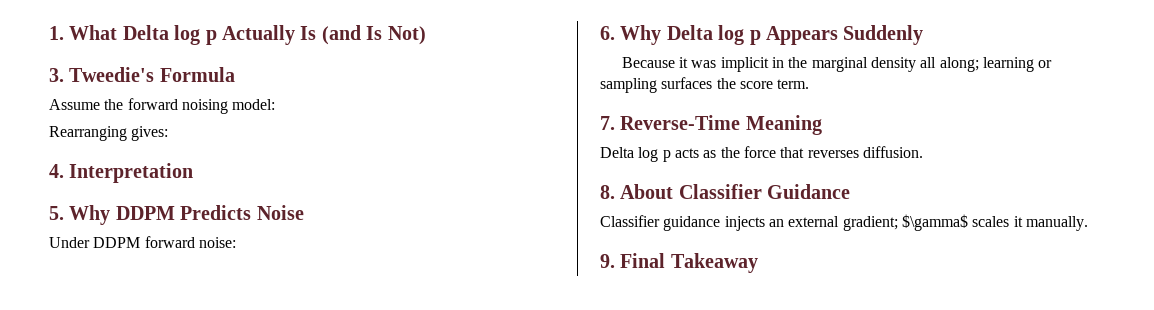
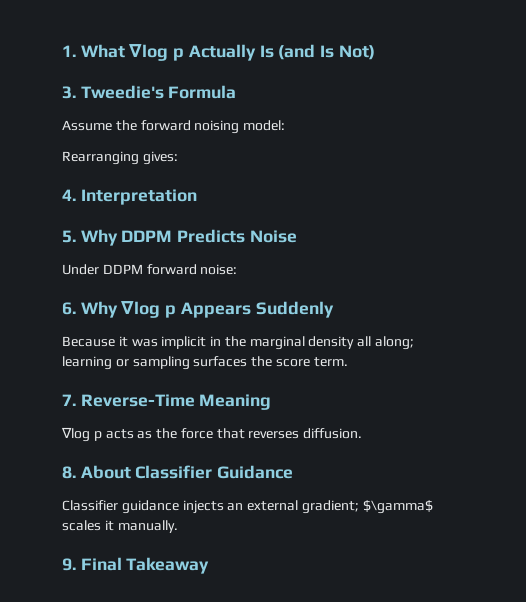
[122,25,201,45] Delta log -> [129,44,169,61] ∇log
[666,25,745,45] Delta log -> [121,301,161,318] ∇log
[600,147,659,162] Delta log -> [61,427,90,442] ∇log

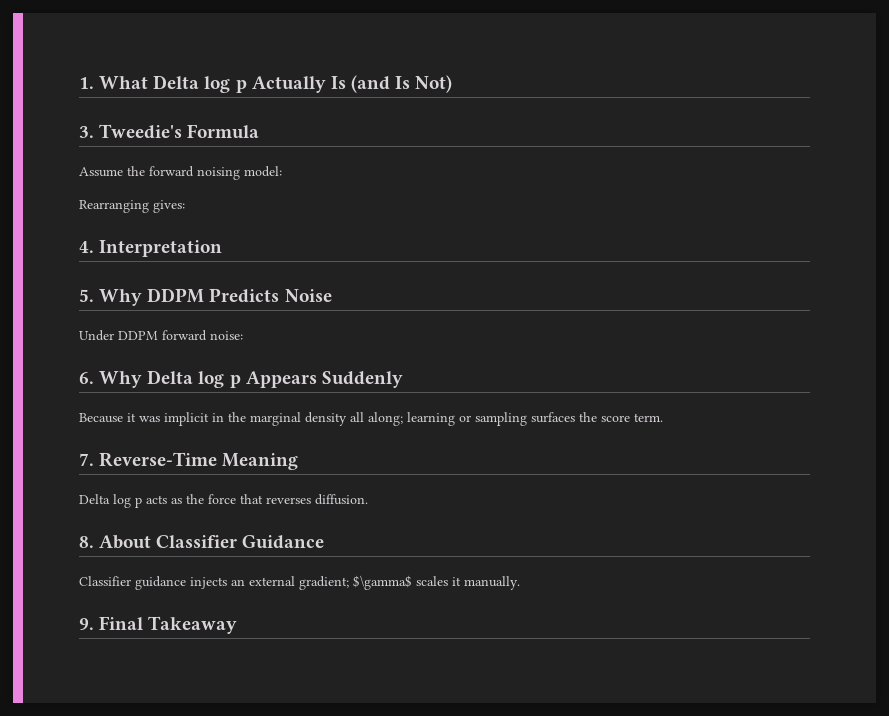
[129,44,169,61] ∇log -> [153,75,231,93] Delta log
[121,301,161,318] ∇log -> [147,370,225,388] Delta log
[61,427,90,442] ∇log -> [79,494,131,508] Delta log

